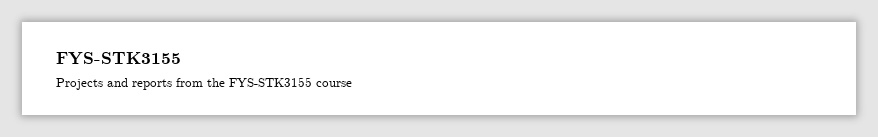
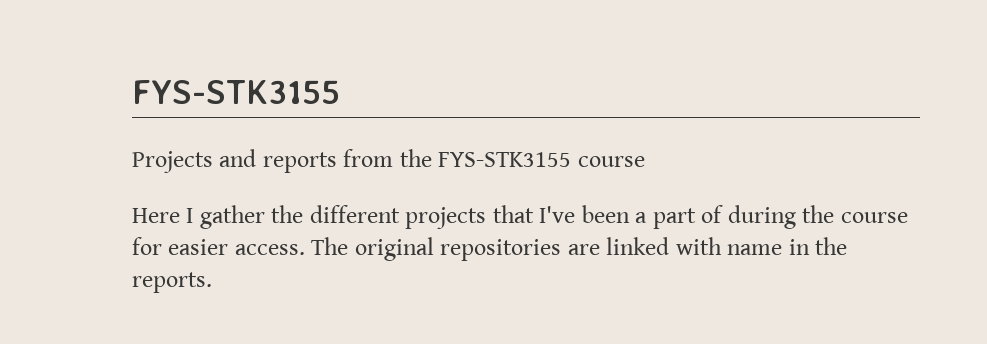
(352, 84) none -> [132,205,908,229] [132,237,848,261] [132,272,212,293] // Here I gather the different projects that I've been a part of during the course for easier access. The original repositories are linked with name in the reports.

